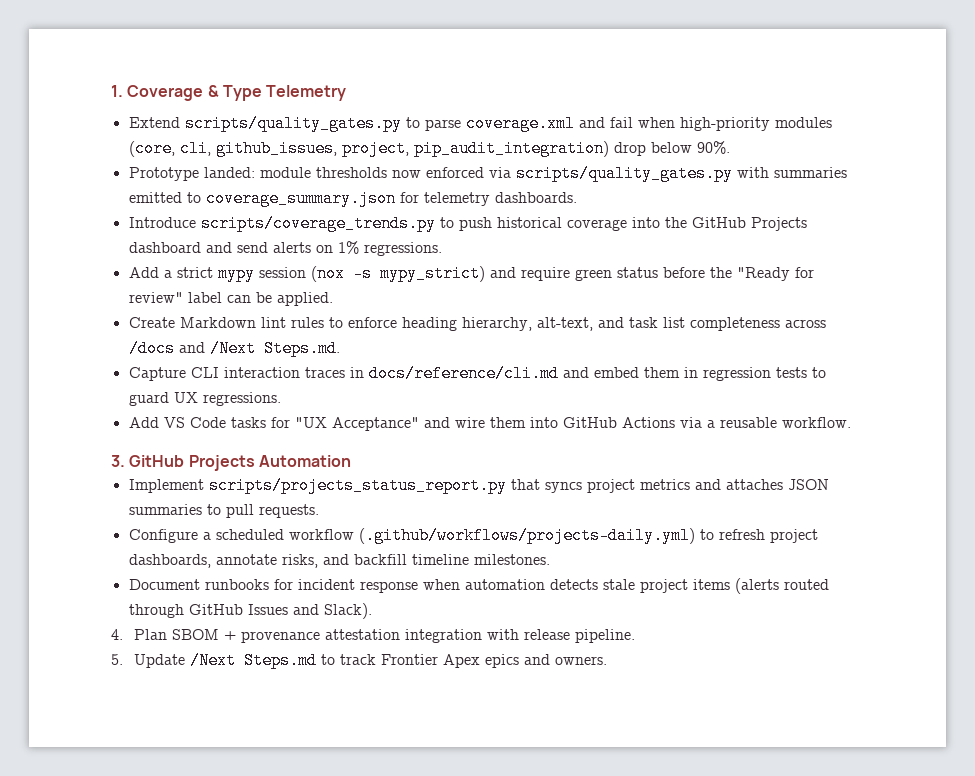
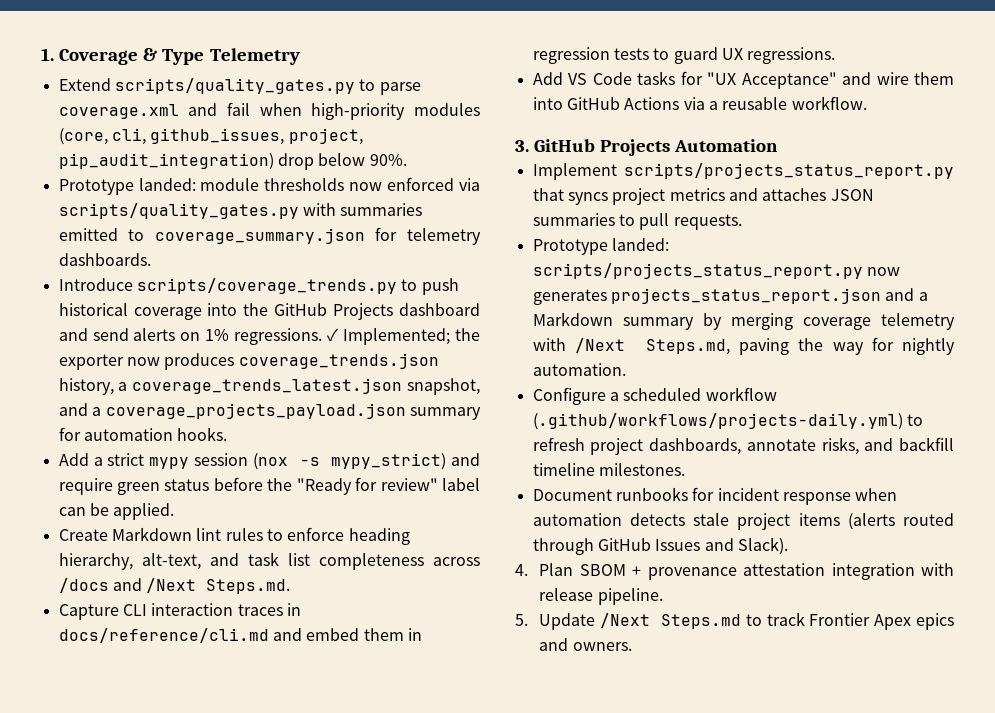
(442, 249) none -> [327,328,481,345] [58,353,439,370] [58,378,480,395] [58,403,481,420] [58,427,228,441] ✓ Implemented; the exporter now produces coverage_trends.json history, a coverage_trends_latest.json snapshot, and a coverage_projects_payload.json summary for automation hooks.
(319, 511) none -> [532,238,669,255] [532,263,900,279] [532,288,928,305] [532,312,955,330] [532,337,955,355] [532,363,626,376] // Prototype landed: scripts/projects_status_report.py now generates projects_status_report.json and a Markdown summary by merging coverage telemetry with /Next Steps.md, paving the way for nightly automation.

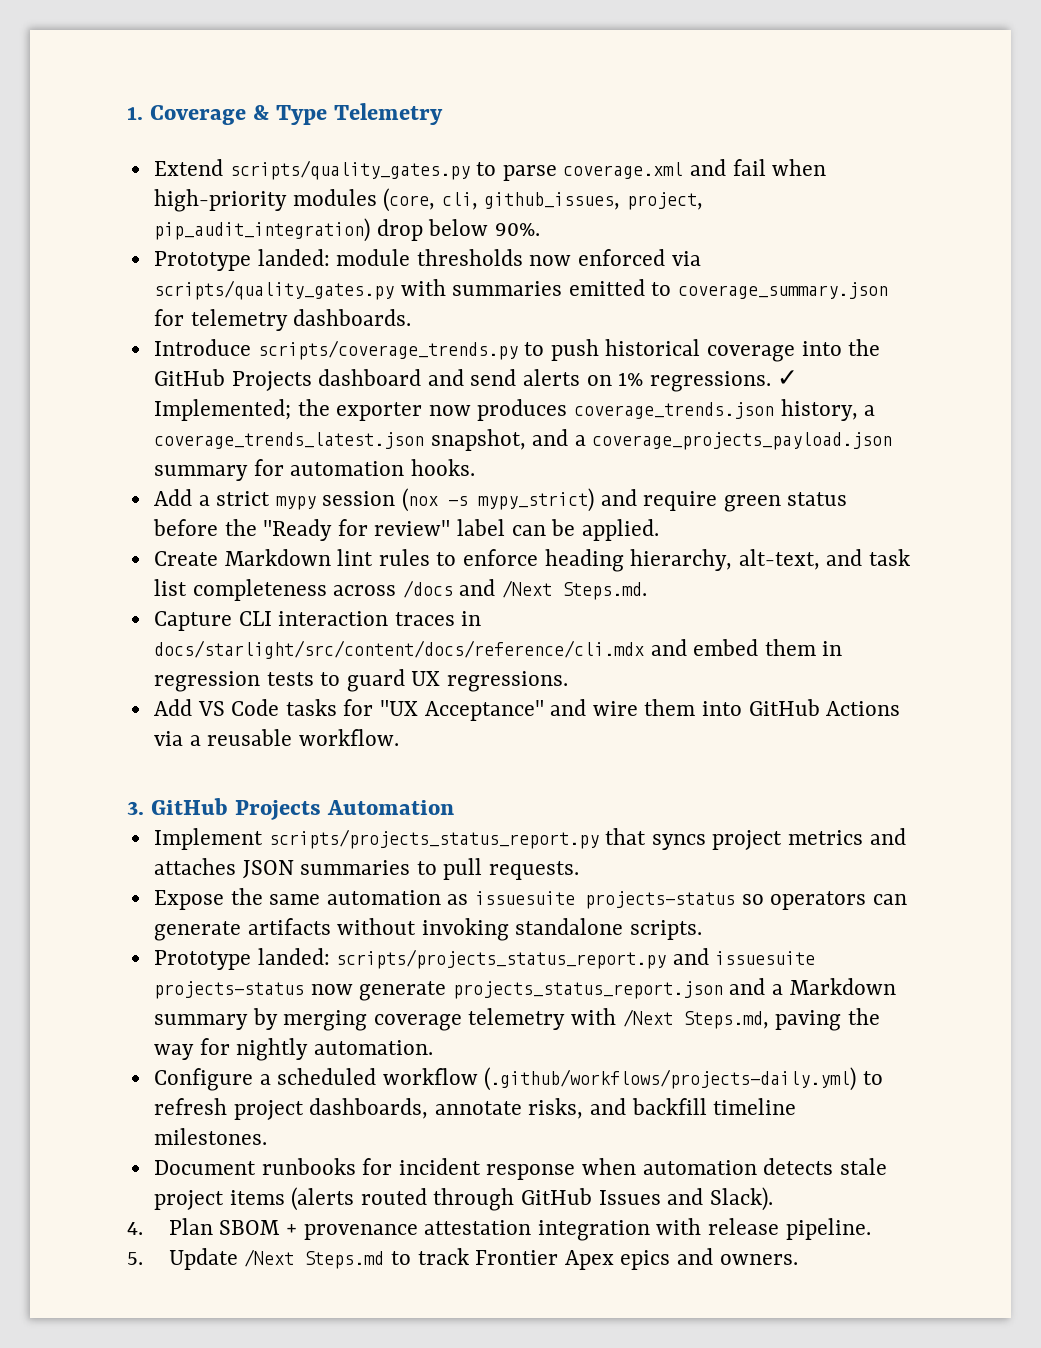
[58,628,269,643] docs/reference/cli.md -> [153,640,644,659] docs/starlight/src/content/docs/reference/cli.mdx
[532,238,669,255] [532,263,900,279] [532,289,607,305] Prototype landed: scripts/projects_status_report.py now generates -> [153,888,907,910] [153,918,703,941] [153,948,816,970] [153,981,447,1001] Expose the same automation as issuesuite projects-status so operators can generate artifacts without invoking standalone scripts. // Prototype landed: scripts/projects_status_report.py and issuesuite projects-status now generate

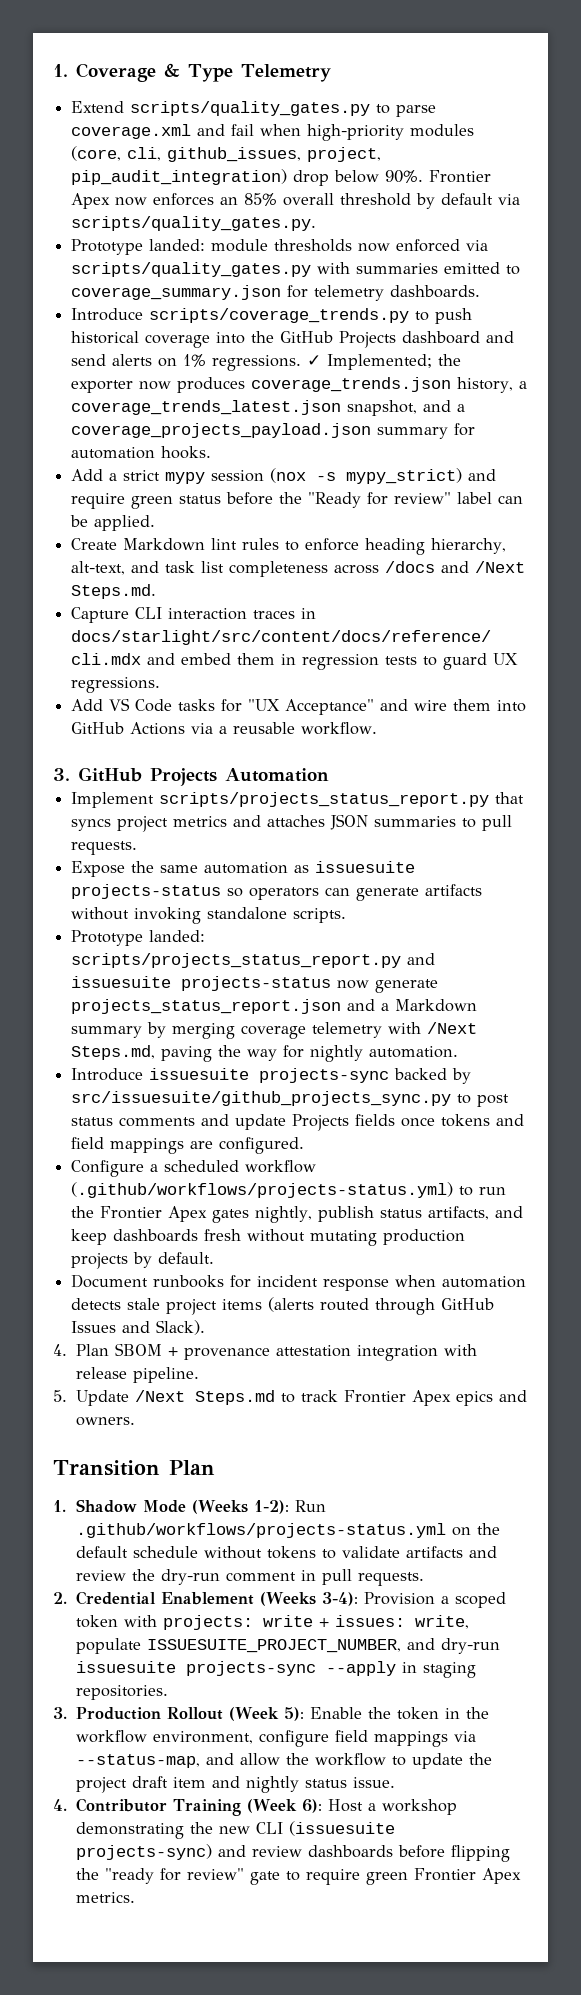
(540, 229) none -> [429,170,492,183] [71,193,521,209] [71,216,317,231] Frontier Apex now enforces an 85% overall threshold by default via scripts/quality_gates.py.
[153,1067,884,1091] [153,1098,797,1120] [153,1128,267,1145] Configure a scheduled workflow (.github/workflows/projects-daily.yml) to refresh project dashboards, annotate risks, and backfill timeline milestones. -> [71,1068,472,1084] [71,1091,510,1107] [71,1114,525,1131] [71,1137,305,1154] [71,1160,317,1177] [71,1182,507,1198] [71,1206,524,1223] [71,1229,466,1246] [71,1252,215,1269] Introduce issuesuite projects-sync backed by src/issuesuite/github_projects_sync.py to post status comments and update Projects fields once tokens and field mappings are configured. // Configure a scheduled workflow (.github/workflows/projects-status.yml) to run the Frontier Apex gates nightly, publish status artifacts, and keep dashboards fresh without mutating production projects by default.
(798, 1259) none -> [53,1460,215,1476] [53,1499,326,1514] [75,1523,500,1538] [75,1546,497,1559] [75,1569,424,1586] [53,1591,506,1608] [75,1615,469,1630] [75,1638,500,1654] [75,1661,476,1678] [75,1685,168,1700] [53,1707,489,1721] [75,1730,476,1747] [75,1753,492,1769] [75,1776,395,1793] [53,1798,457,1816] [75,1821,395,1839] [75,1844,510,1862] [75,1868,521,1885] [75,1892,135,1903] // Transition Plan // 1. Shadow Mode (Weeks 1-2): Run .github/workflows/projects-status.yml on the default schedule without tokens to validate artifacts and review the dry-run comment in pull requests. // 2. Credential Enablement (Weeks 3-4): Provision a scoped token with projects: write + issues: write, populate ISSUESUITE_PROJECT_NUMBER, and dry-run issuesuite projects-sync --apply in staging repositories. // 3. Production Rollout (Week 5): Enable the token in the workflow environment, configure field mappings via --status-map, and allow the workflow to update the project draft item and nightly status issue. // 4. Contributor Training (Week 6): Host a workshop demonstrating the new CLI (issuesuite projects-sync) and review dashboards before flipping the "ready for review" gate to require green Frontier Apex metrics.

